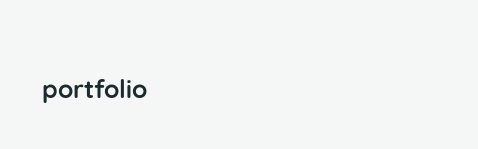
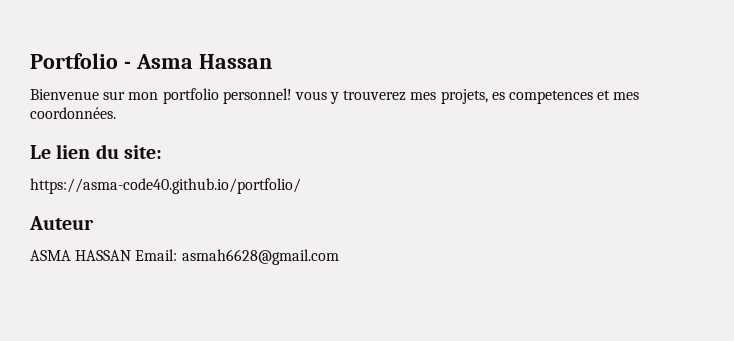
[42,79,147,103] portfolio -> [30,53,272,69] [30,88,640,104] [30,107,116,119] [30,144,162,159] [30,178,301,194] [29,216,94,230] [30,249,339,265] Portfolio - Asma Hassan // Bienvenue sur mon portfolio personnel! vous y trouverez mes projets, es competences et mes coordonnées. // Le lien du site: // https://asma-code40.github.io/portfolio/ // Auteur // ASMA HASSAN Email: asmah6628@gmail.com

